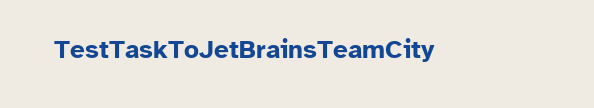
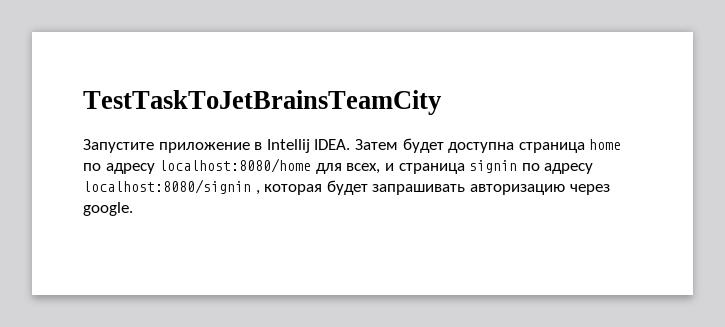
(435, 50) none -> [83,138,622,153] [83,158,594,174] [83,179,610,195] [83,202,133,216] // Запустите приложение в Intellij IDEA. Затем будет доступна страница home по адресу localhost:8080/home для всех, и страница signin по адресу localhost:8080/signin , которая будет запрашивать авторизацию через google.

